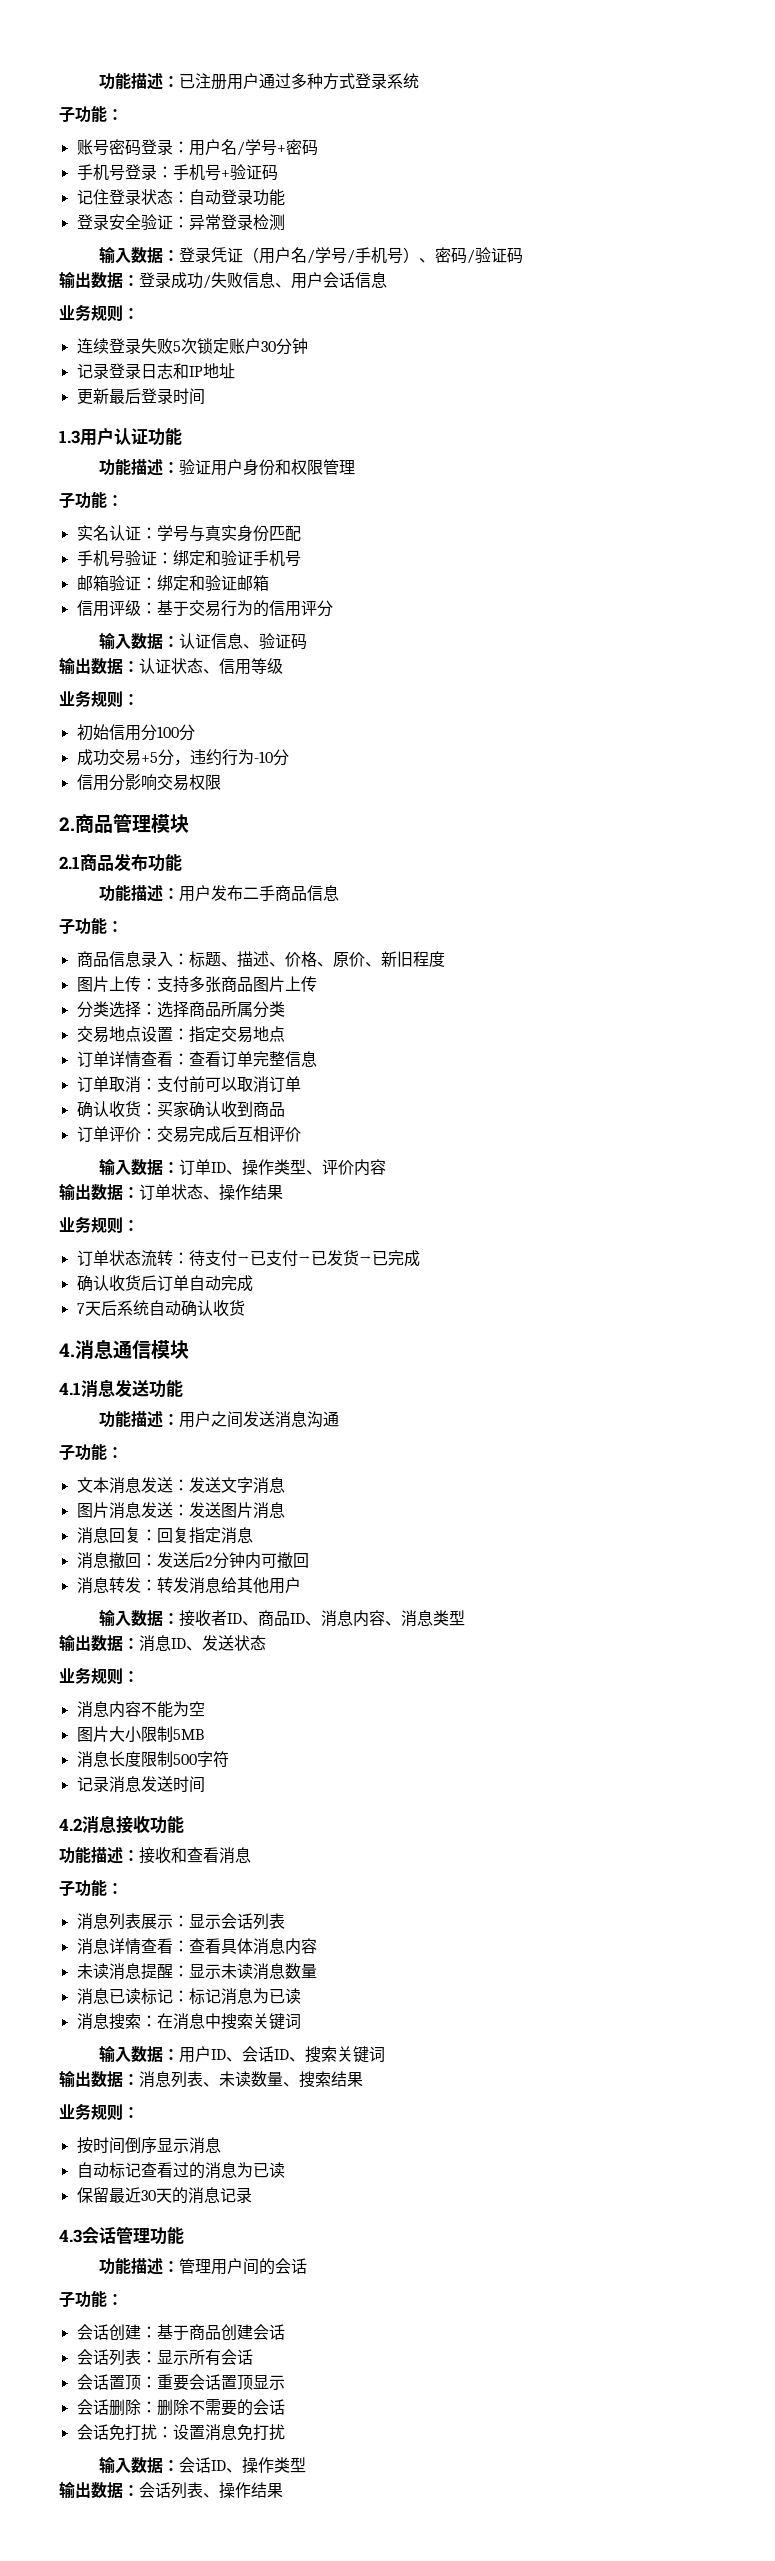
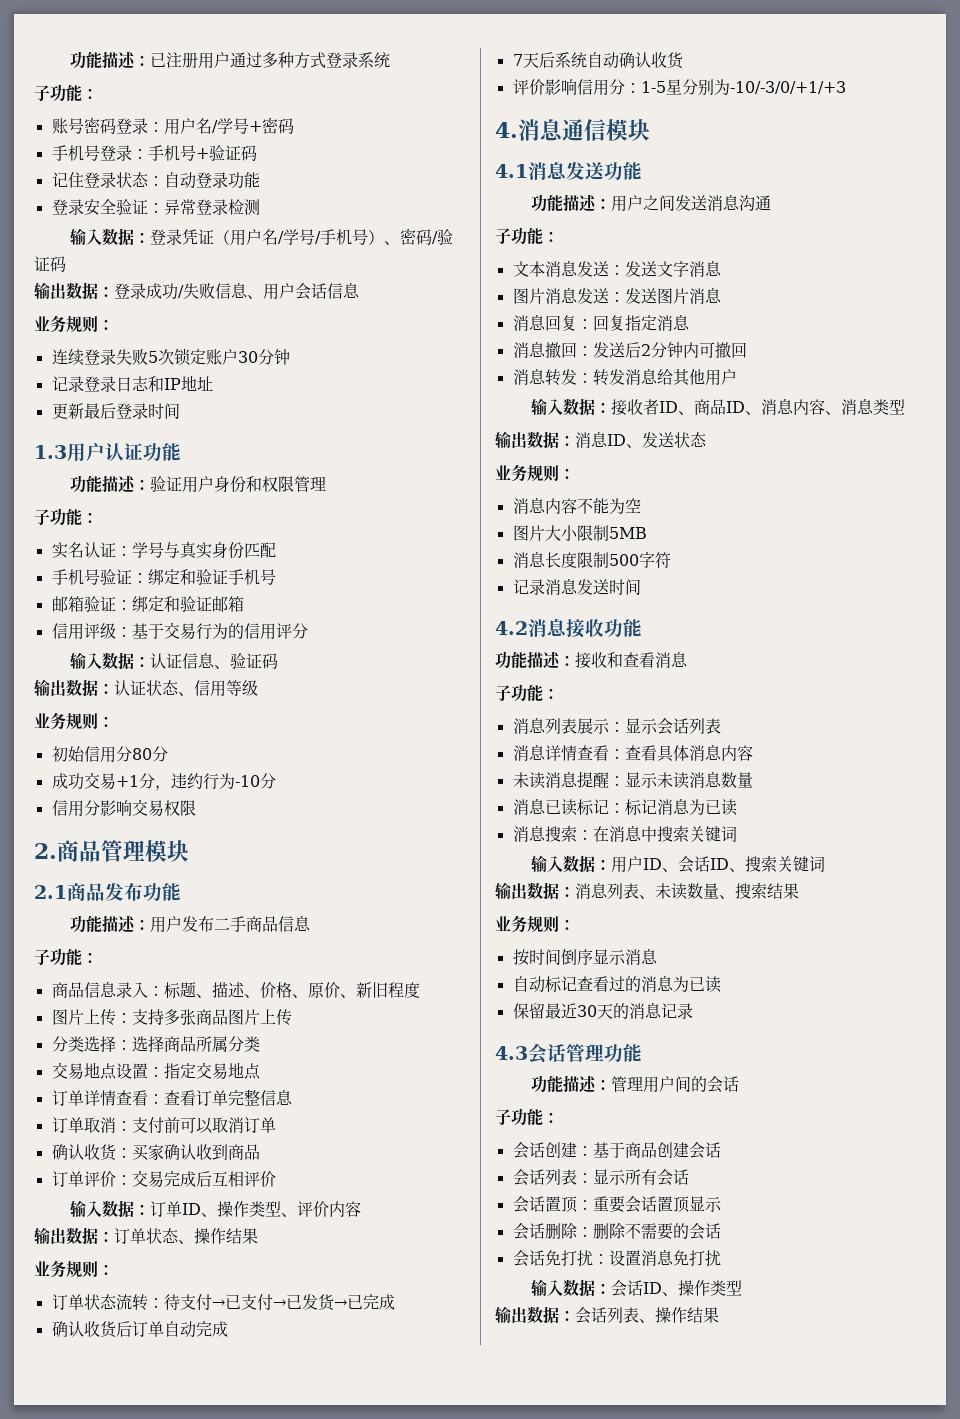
[156,726,179,738] 100 -> [131,748,152,760] 80
[140,752,158,763] +5 -> [115,775,139,787] +1
(245, 1308) none -> [512,79,846,96] // 评价影响信用分：1-5星分别为-10/-3/0/+1/+3

